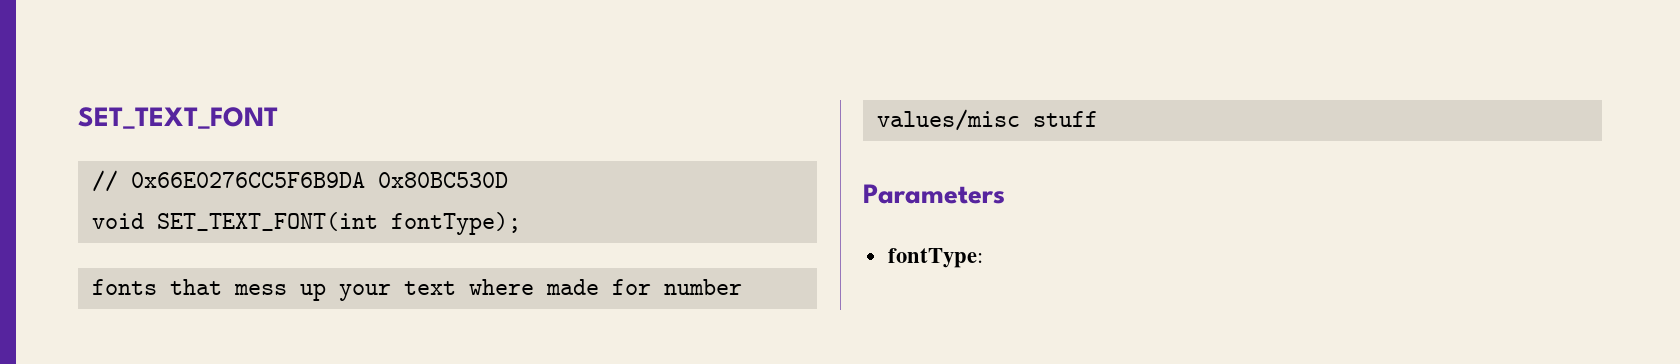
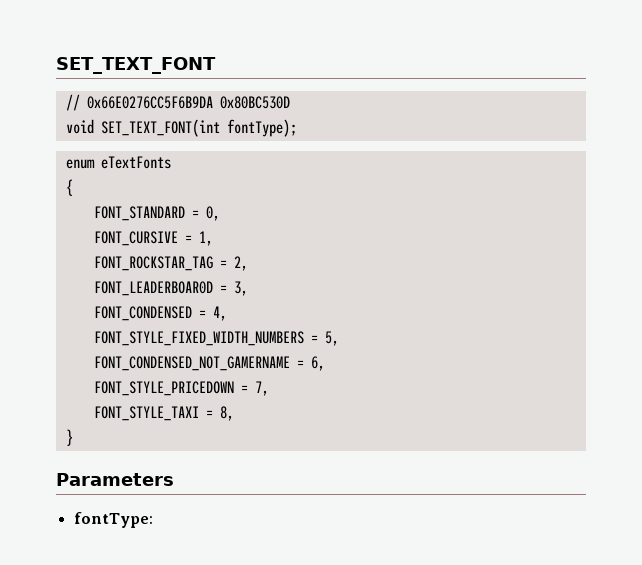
[91,279,742,301] [876,109,1098,131] fonts that mess up your text where made for number values/misc stuff -> [65,156,171,169] [65,179,73,196] [93,206,220,221] [93,231,213,246] [93,256,248,271] [93,281,248,296] [93,306,227,321] [93,331,339,346] [93,356,325,371] [93,381,269,396] [93,406,234,421] [65,429,73,446] enum eTextFonts // { // FONT_STANDARD = 0, // FONT_CURSIVE = 1, // FONT_ROCKSTAR_TAG = 2, // FONT_LEADERBOAR0D = 3, // FONT_CONDENSED = 4, // FONT_STYLE_FIXED_WIDTH_NUMBERS = 5, // FONT_CONDENSED_NOT_GAMERNAME = 6, // FONT_STYLE_PRICEDOWN = 7, // FONT_STYLE_TAXI = 8, // }

